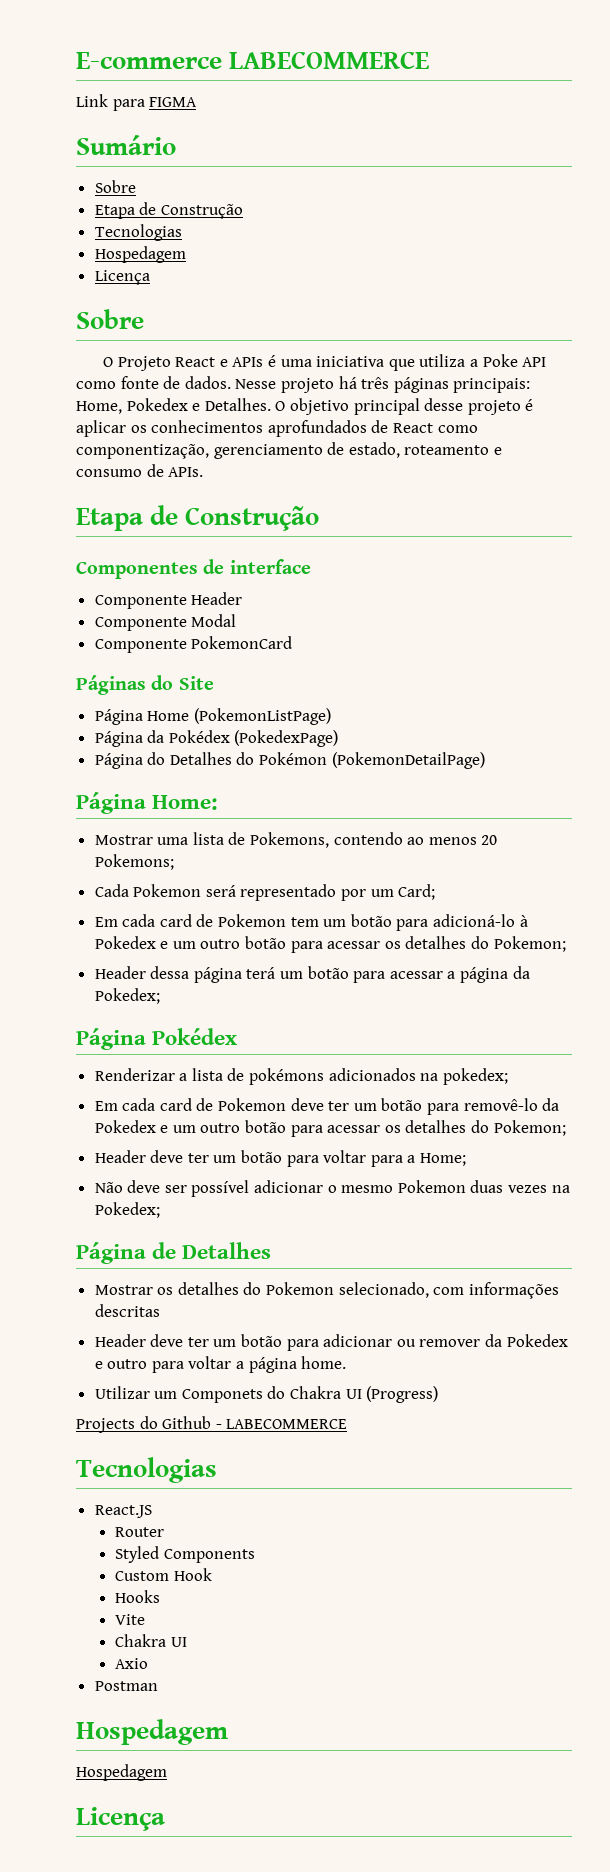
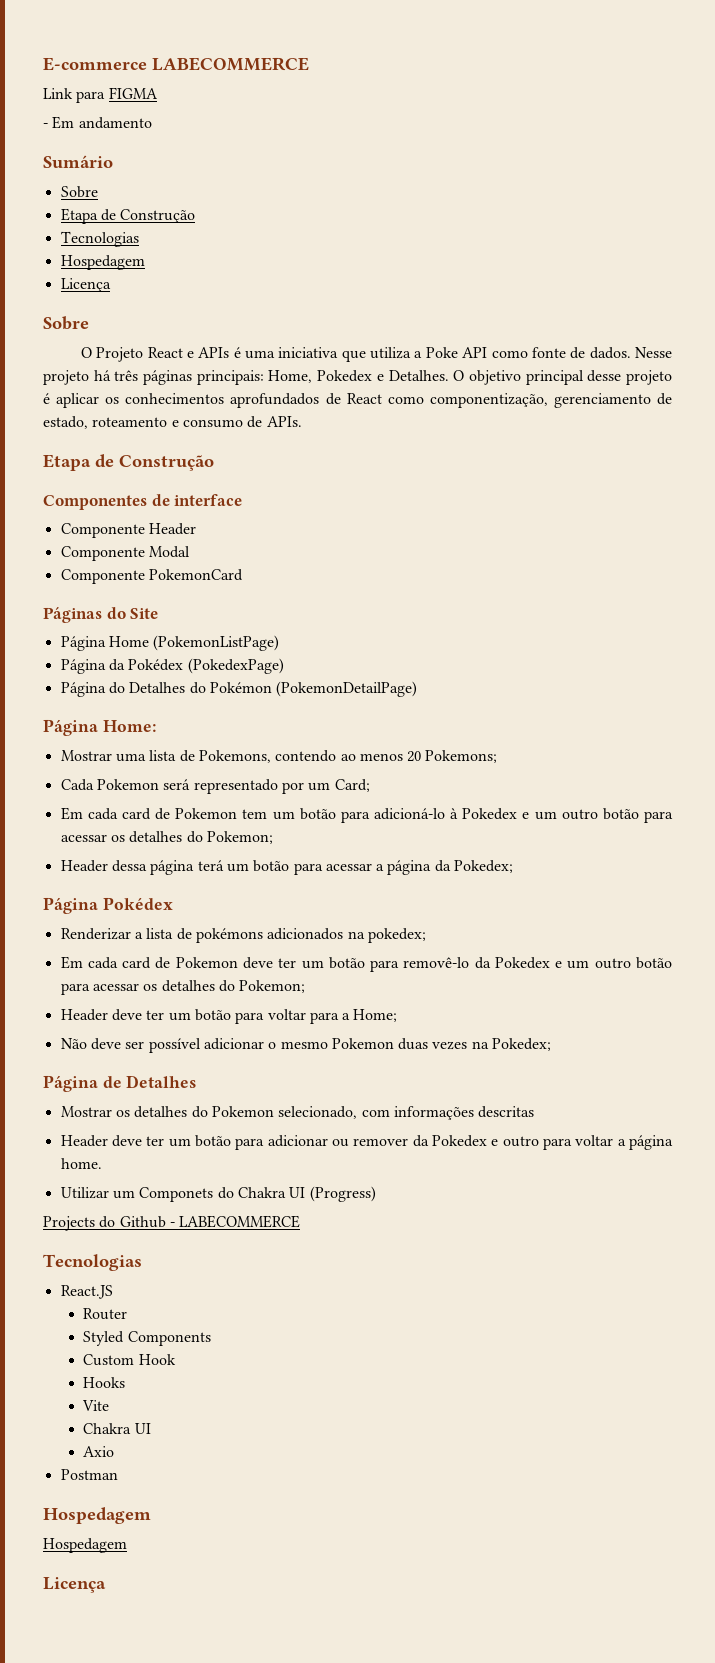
(198, 102) none -> [43,116,152,129] // - Em andamento

